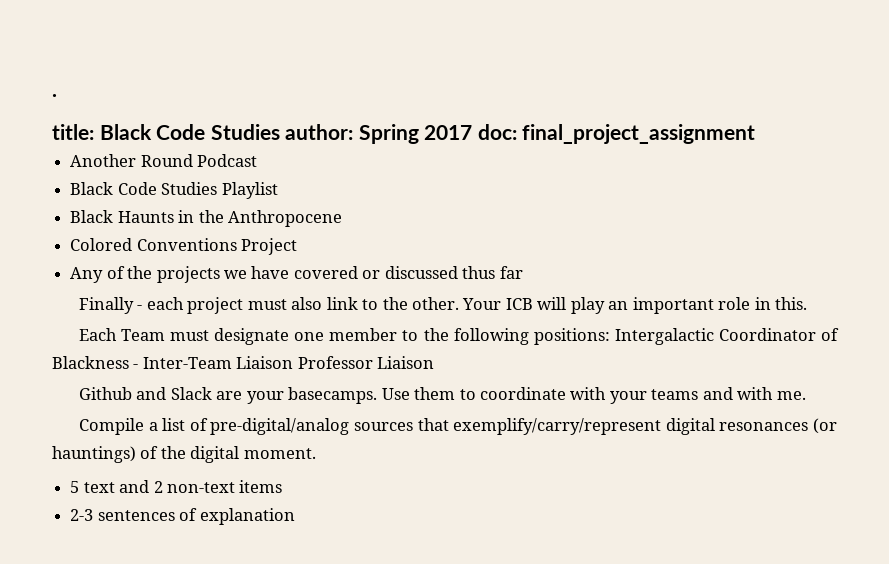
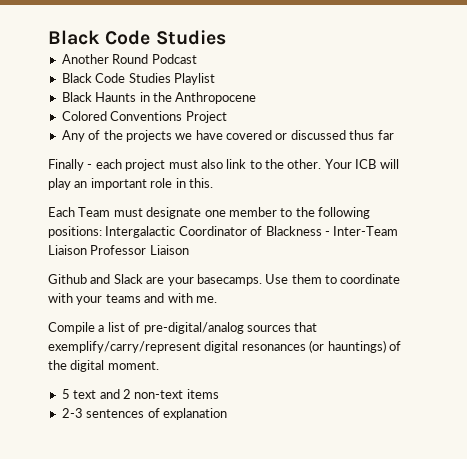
[52,94,57,97] [52,124,756,144] . // title: Black Code Studies author: Spring 2017 doc: final_project_assignment -> [48,30,226,45] Black Code Studies

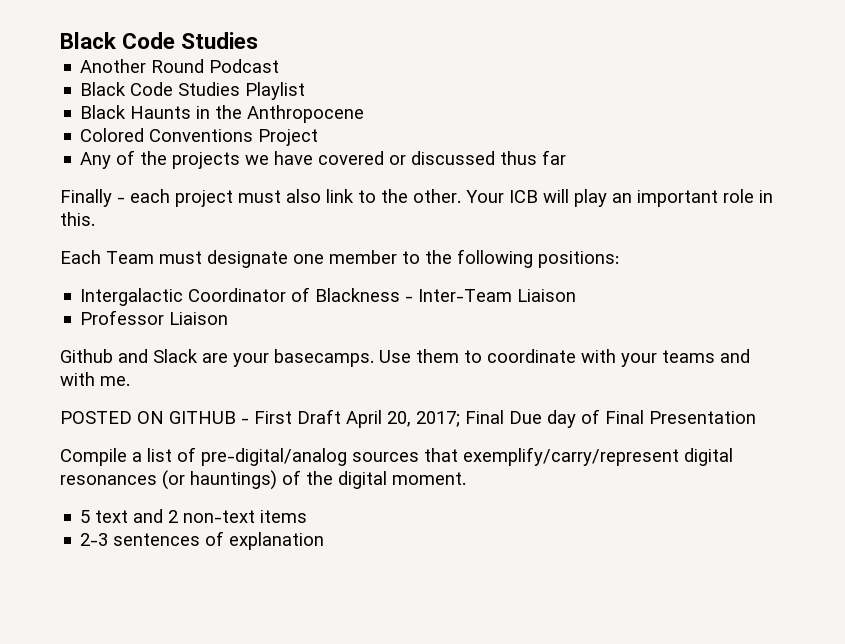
(102, 232) none -> (619, 259) //
(87, 250) none -> (577, 295) //
(217, 299) none -> [60,409,756,428] // POSTED ON GITHUB - First Draft April 20, 2017; Final Due day of Final Presentation

